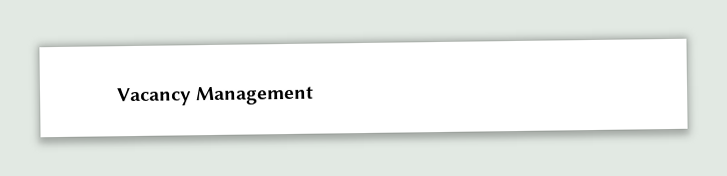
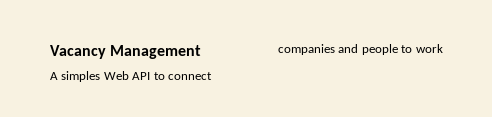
(315, 95) none -> [50,71,212,82] [278,44,443,55] // A simples Web API to connect companies and people to work

